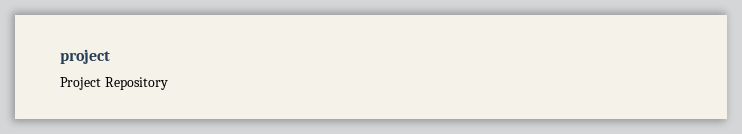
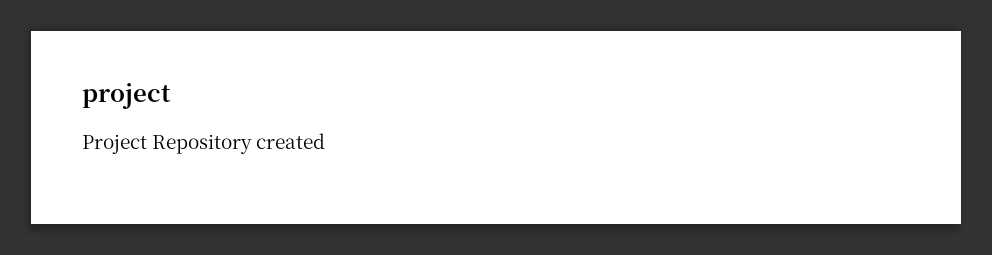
(168, 83) none -> [256,133,326,149] created

